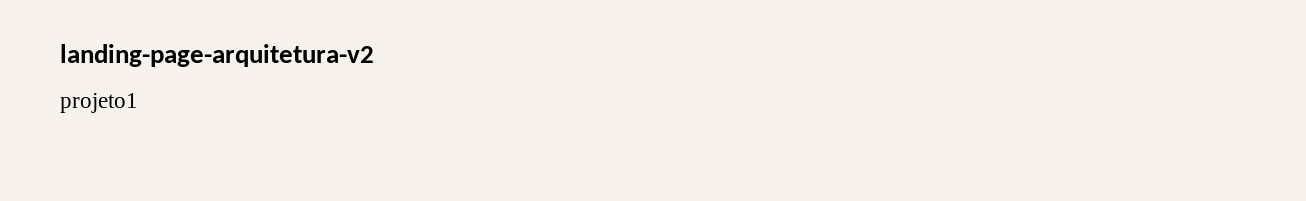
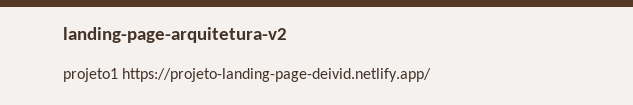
(138, 103) none -> [122,68,432,82] https://projeto-landing-page-deivid.netlify.app/

